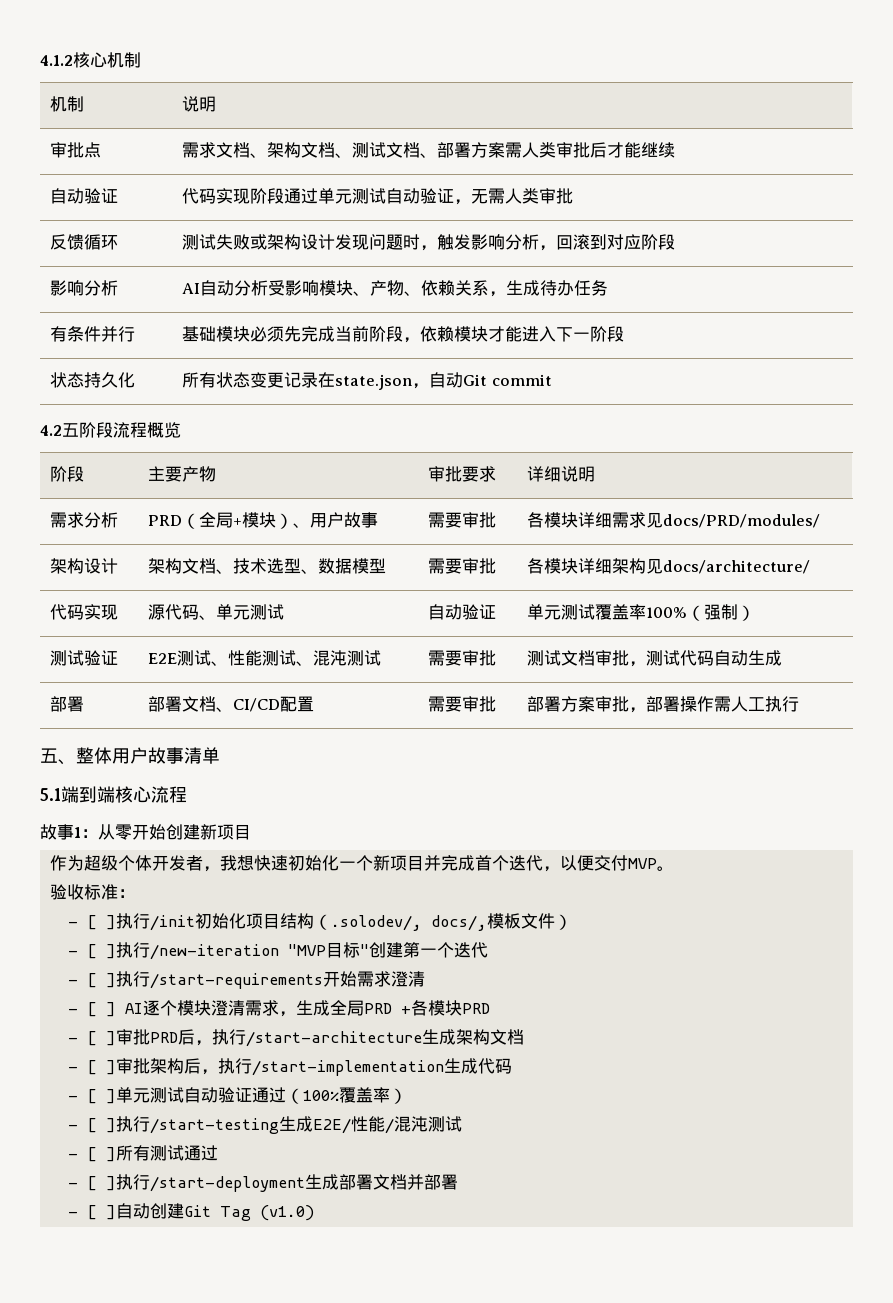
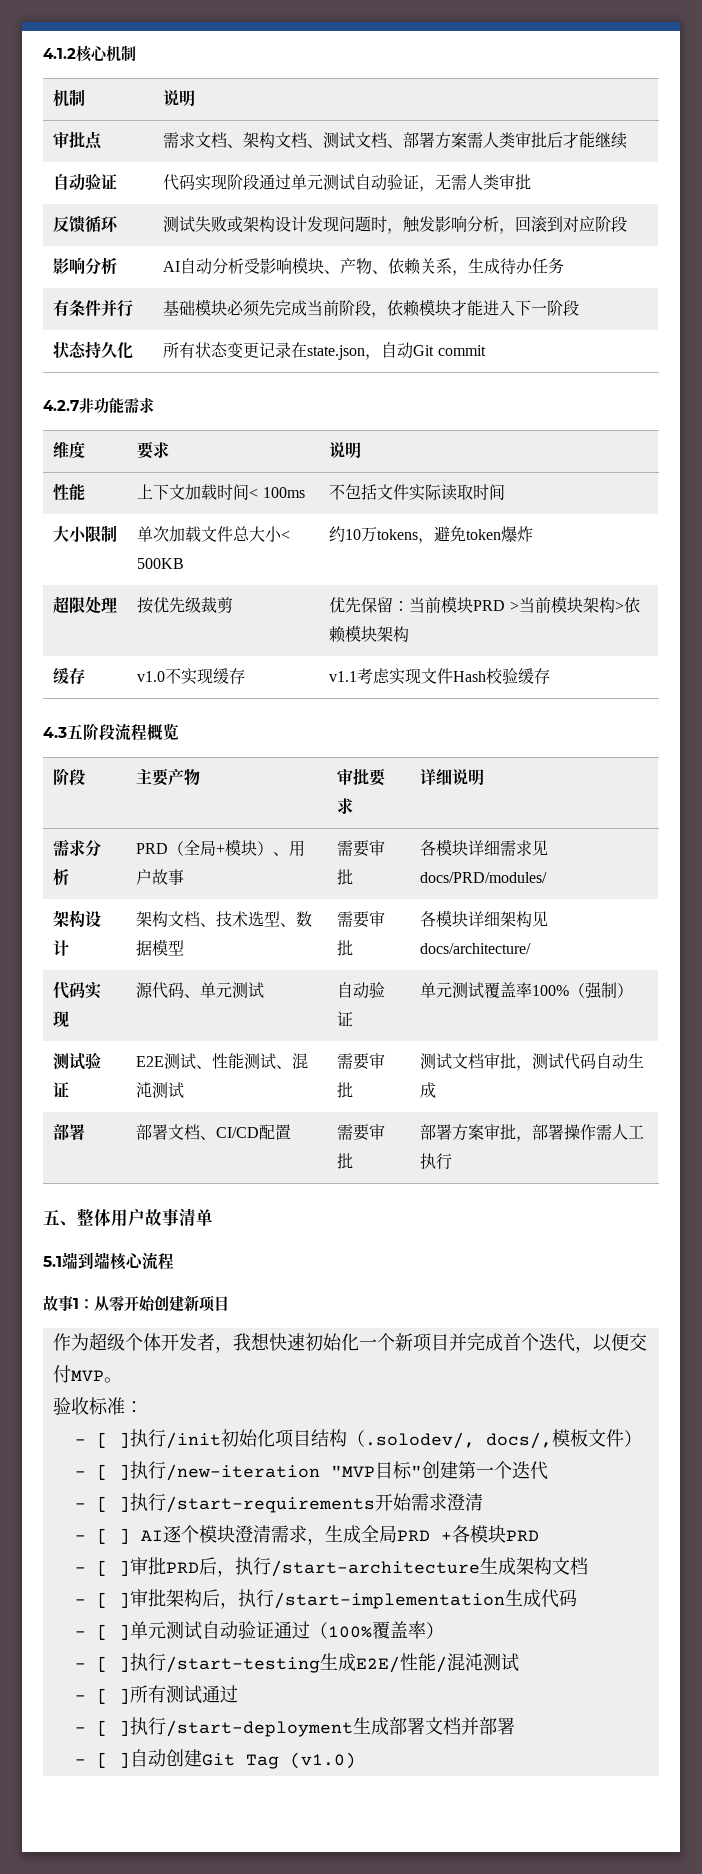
[40,425,62,436] 4.2 -> [43,397,154,413] [53,441,86,459] [137,441,170,459] [329,442,362,458] [53,483,86,500] [137,484,305,500] [329,484,506,501] [53,525,118,542] [137,526,291,542] [137,558,185,569] [329,526,534,544] [53,596,118,614] [137,597,234,614] [329,596,640,613] [329,625,410,643] [53,667,86,684] [137,668,246,685] [329,668,551,685] [43,727,67,738] 4.2.7非功能需求 // 维度 | 要求 | 说明 // 性能 | 上下文加载时间< 100ms | 不包括文件实际读取时间 // 大小限制 | 单次加载文件总大小< 500KB | 约10万tokens，避免token爆炸 // 超限处理 | 按优先级裁剪 | 优先保留：当前模块PRD >当前模块架构>依赖模块架构 // 缓存 | v1.0不实现缓存 | v1.1考虑实现文件Hash校验缓存 // 4.3

